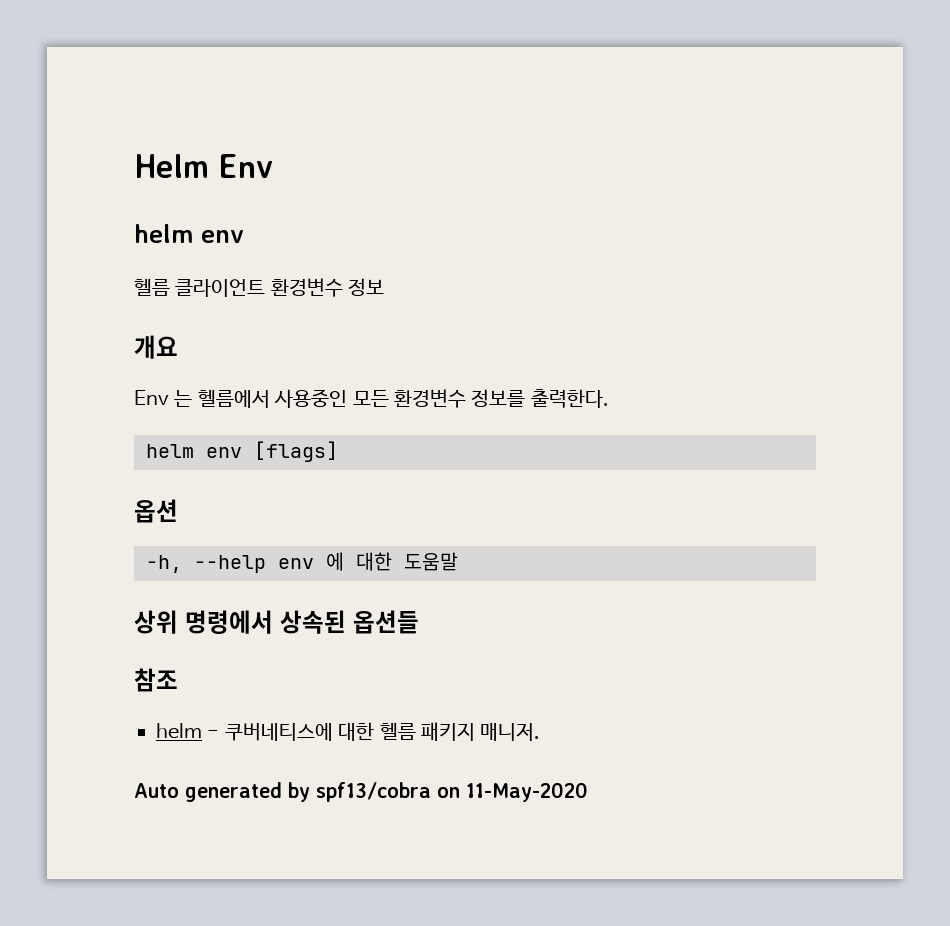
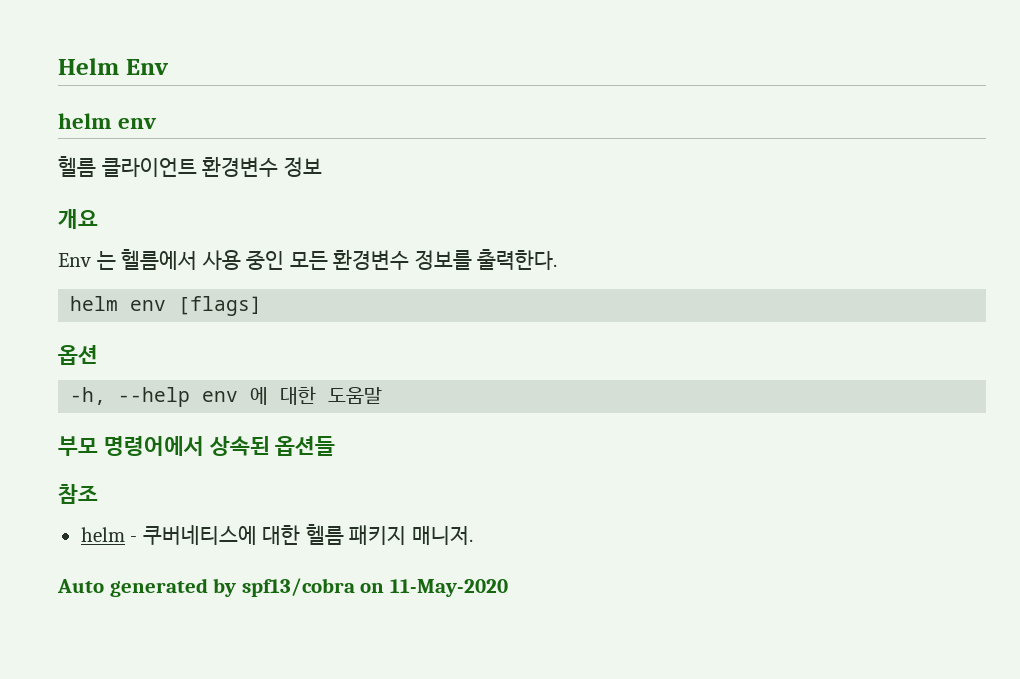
[274,389,348,408] 사용중인 -> [201,250,285,270] 사용 중인
[134,610,273,634] 상위 명령에서 -> [58,436,204,456] 부모 명령어에서

